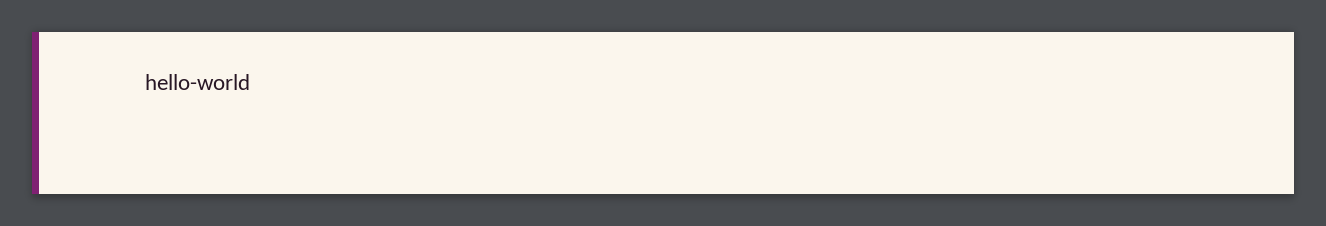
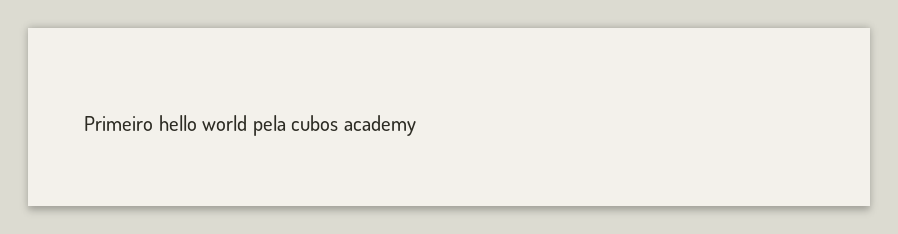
[145,74,250,90] hello-world -> [84,115,416,136] Primeiro hello world pela cubos academy

